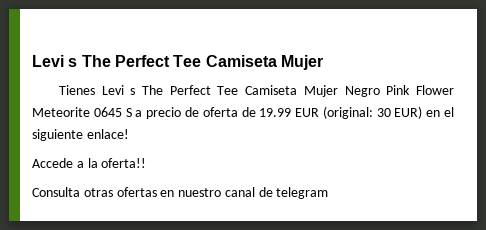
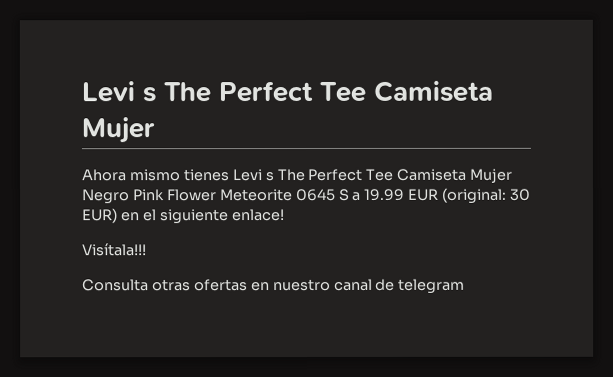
[58,85,95,95] Tienes -> [81,169,229,182] Ahora mismo tienes
[146,107,256,119] precio de oferta de -> (362, 196) none
[32,158,147,168] Accede a la oferta!! -> [82,243,147,257] Visítala!!!

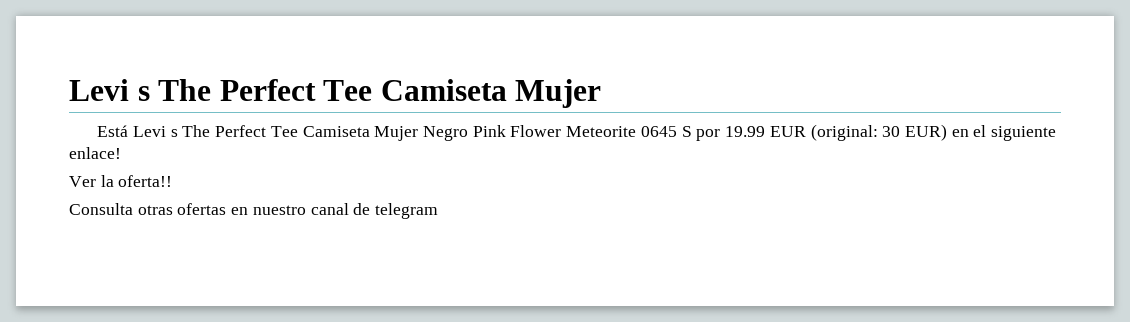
[81,169,229,182] Ahora mismo tienes -> [97,125,129,137] Está
[352,191,362,201] a -> [696,129,721,141] por
[82,243,147,257] Visítala!!! -> [69,175,173,187] Ver la oferta!!

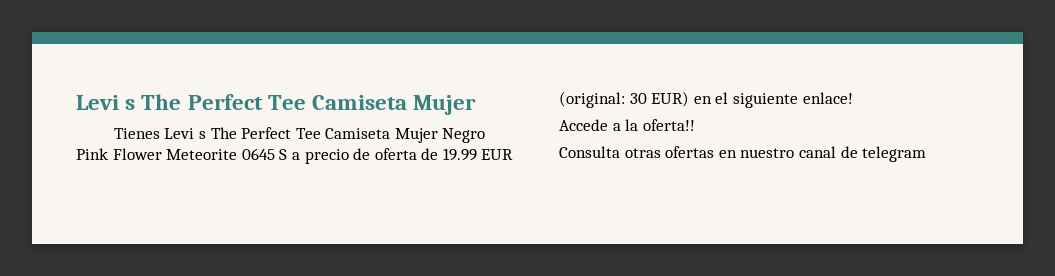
[97,125,129,137] Está -> [113,128,160,139] Tienes
[696,129,721,141] por -> [291,148,439,164] a precio de oferta de
[69,176,96,187] Ver -> [559,119,621,131] Accede a

